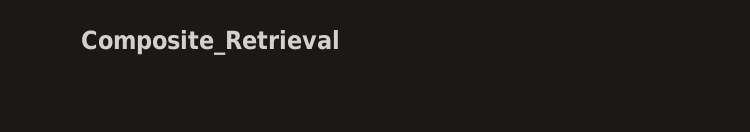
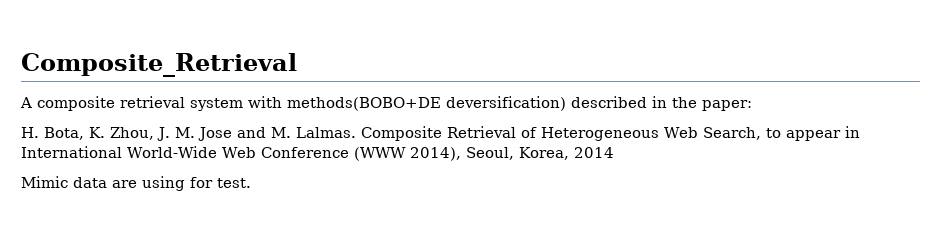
(340, 42) none -> [20,96,752,111] [21,126,860,141] [21,146,614,161] [21,176,251,191] // A composite retrieval system with methods(BOBO+DE deversification) described in the paper: // H. Bota, K. Zhou, J. M. Jose and M. Lalmas. Composite Retrieval of Heterogeneous Web Search, to appear in International World-Wide Web Conference (WWW 2014), Seoul, Korea, 2014 // Mimic data are using for test.

